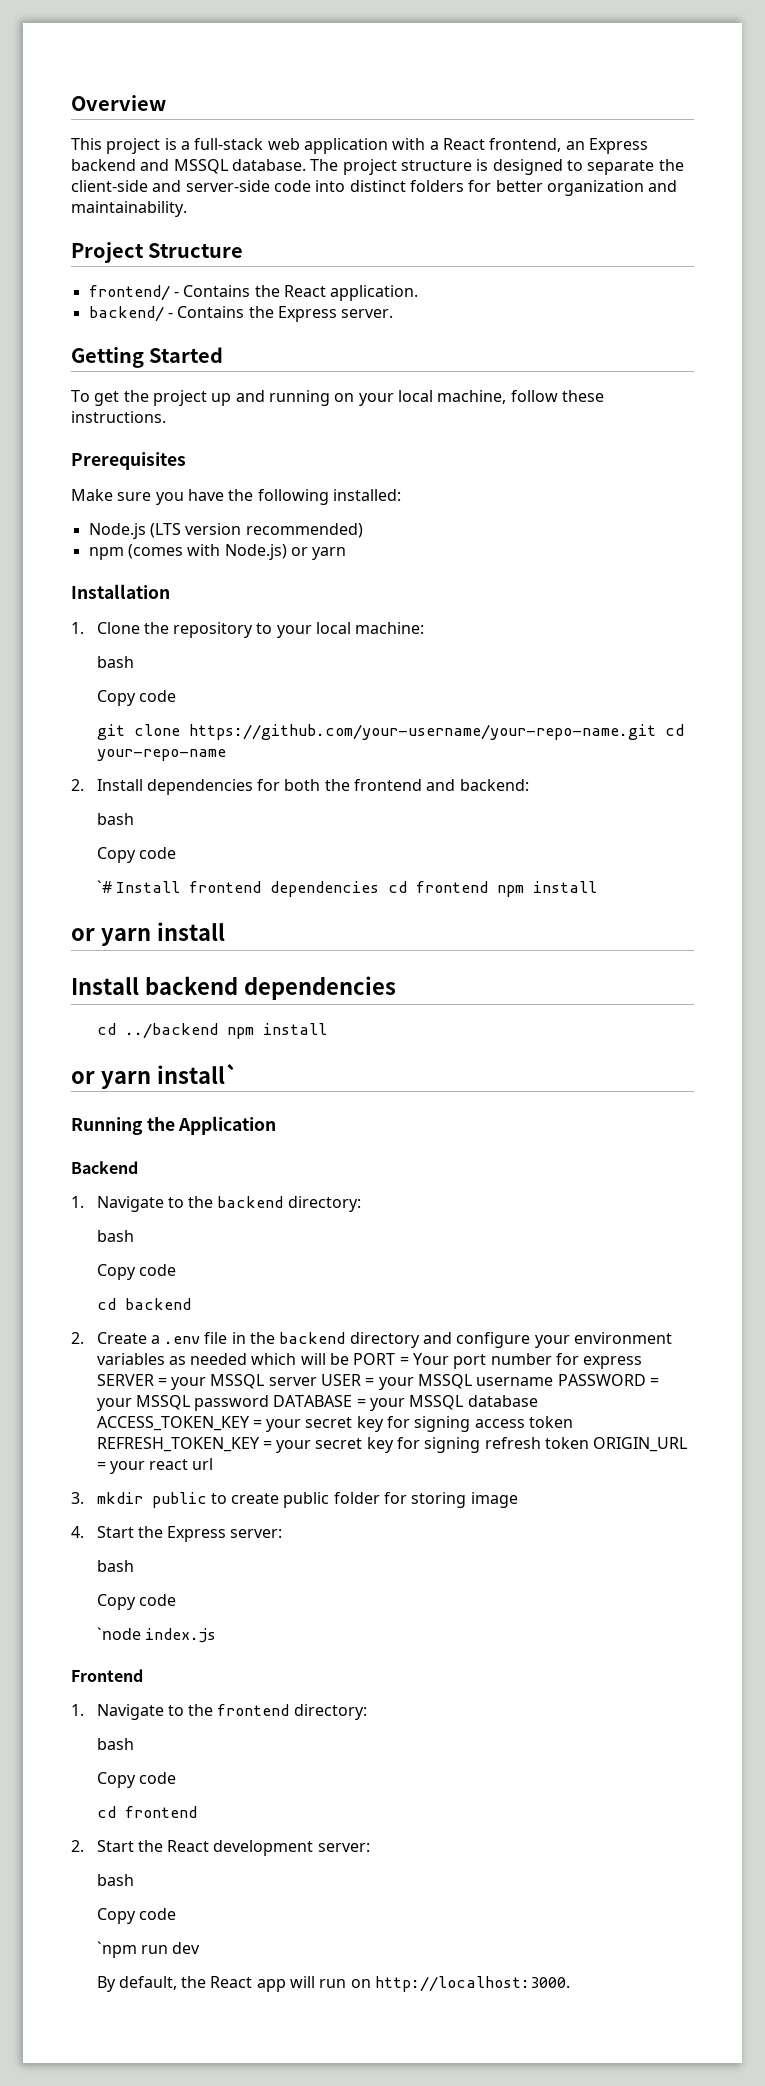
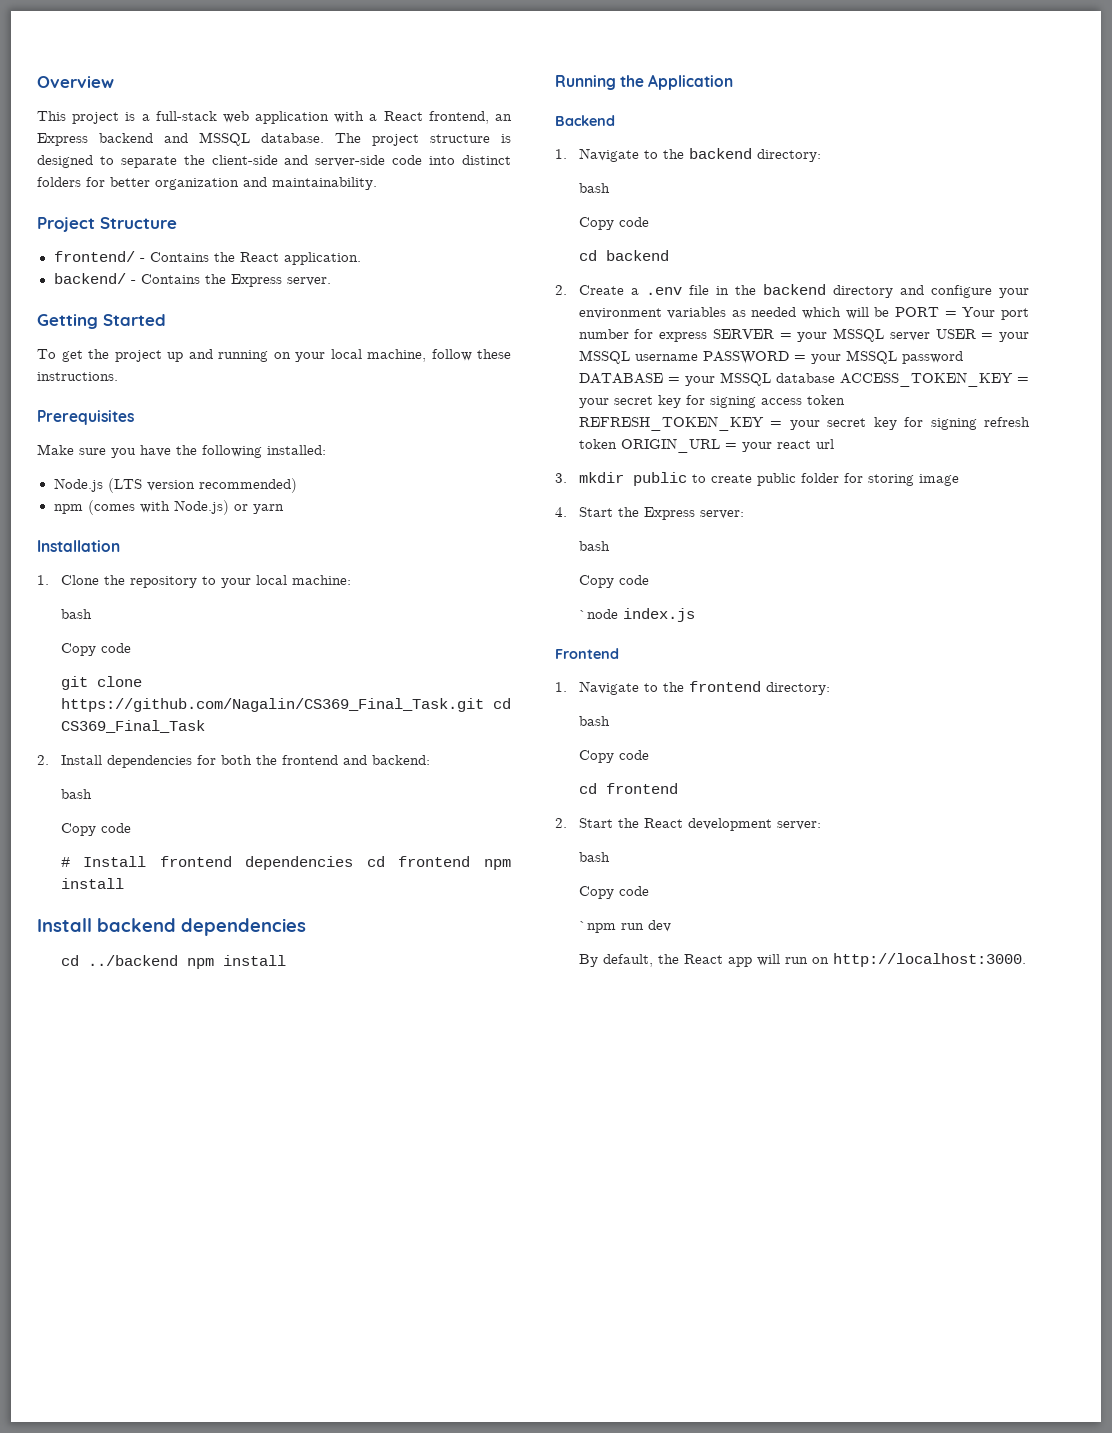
[188,724,684,740] [96,749,226,761] https://github.com/your-username/your-repo-name.git cd your-repo-name -> [60,698,511,712] [60,720,205,733] https://github.com/Nagalin/CS369_Final_Task.git cd CS369_Final_Task
[96,880,112,893] `# -> [60,857,70,867] #
[71,922,225,946] // or yarn install -> (124, 883) none
[71,1063,239,1089] // or yarn install` -> (286, 960) none

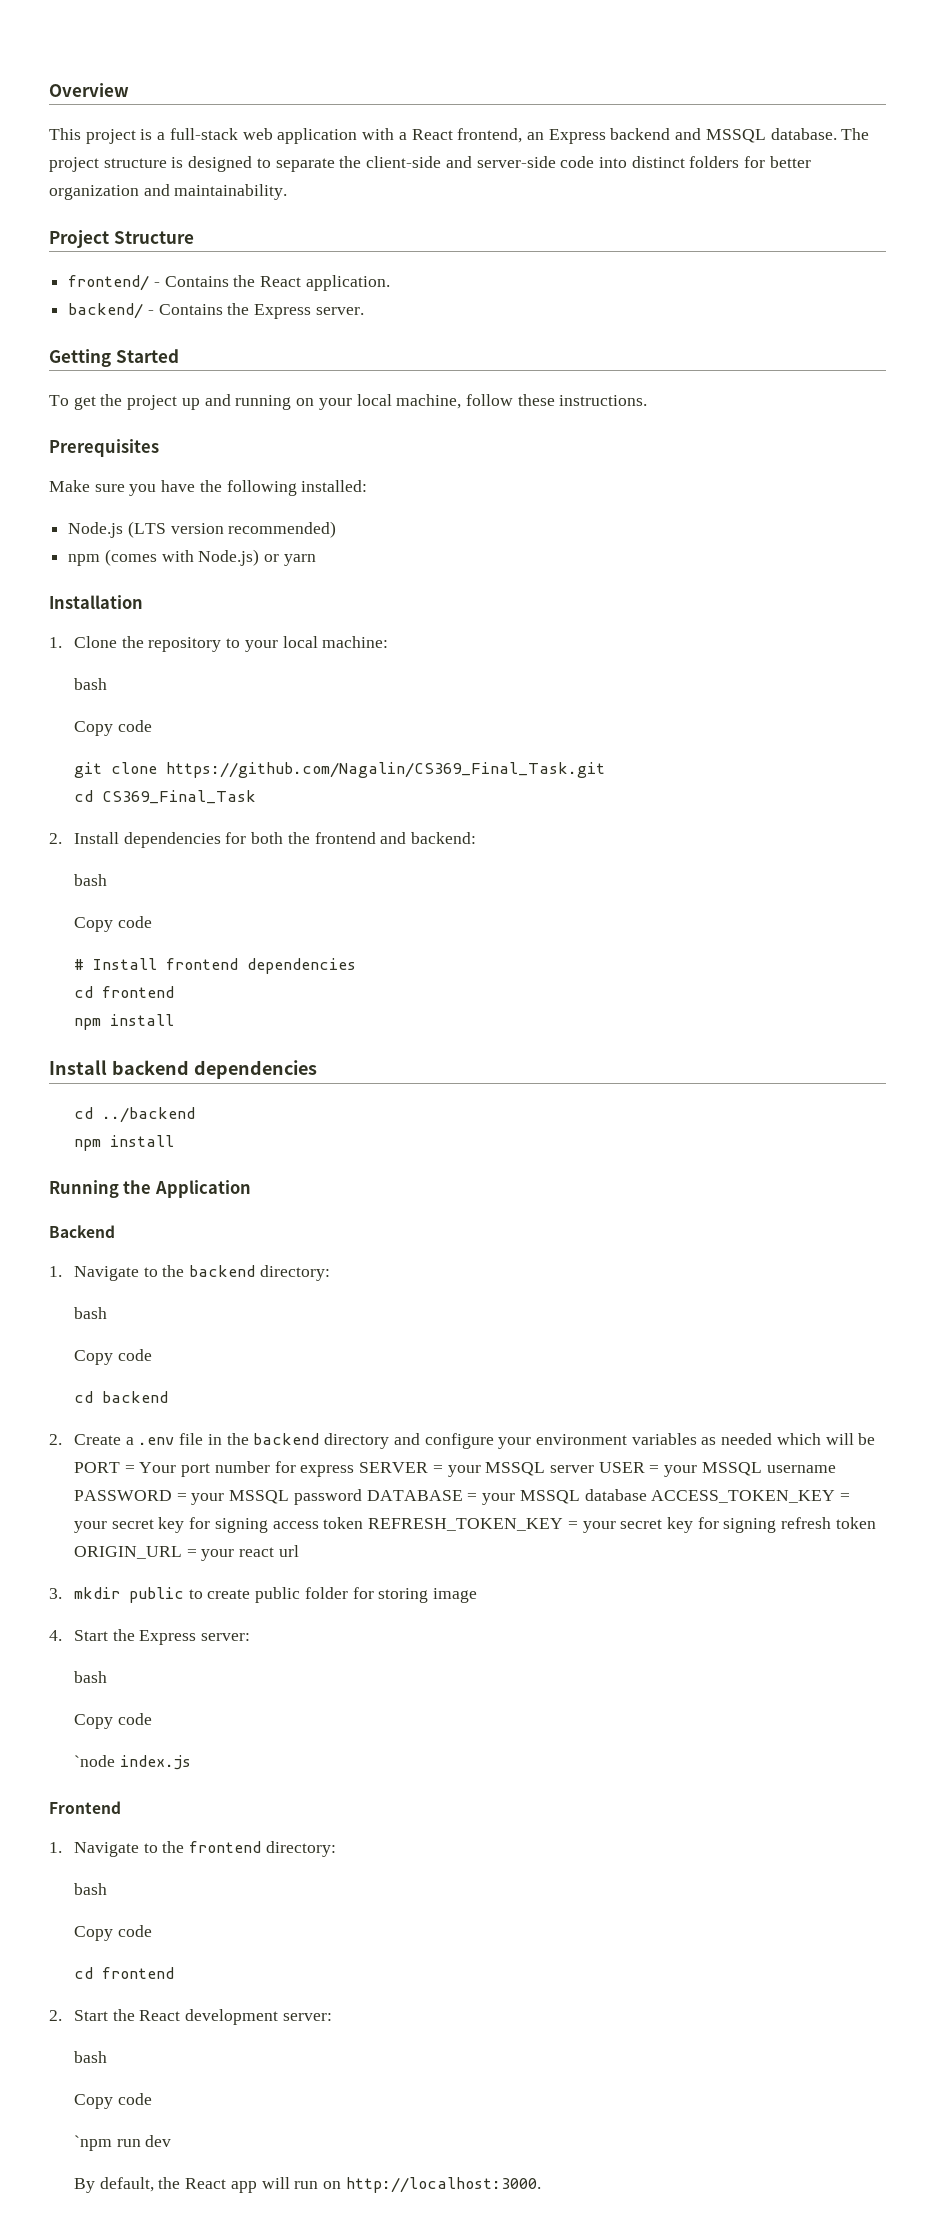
(484, 705) none -> (606, 770) //
[366,856,471,867] cd frontend -> [74,986,175,998] // cd frontend //
(178, 960) none -> (196, 1115) //

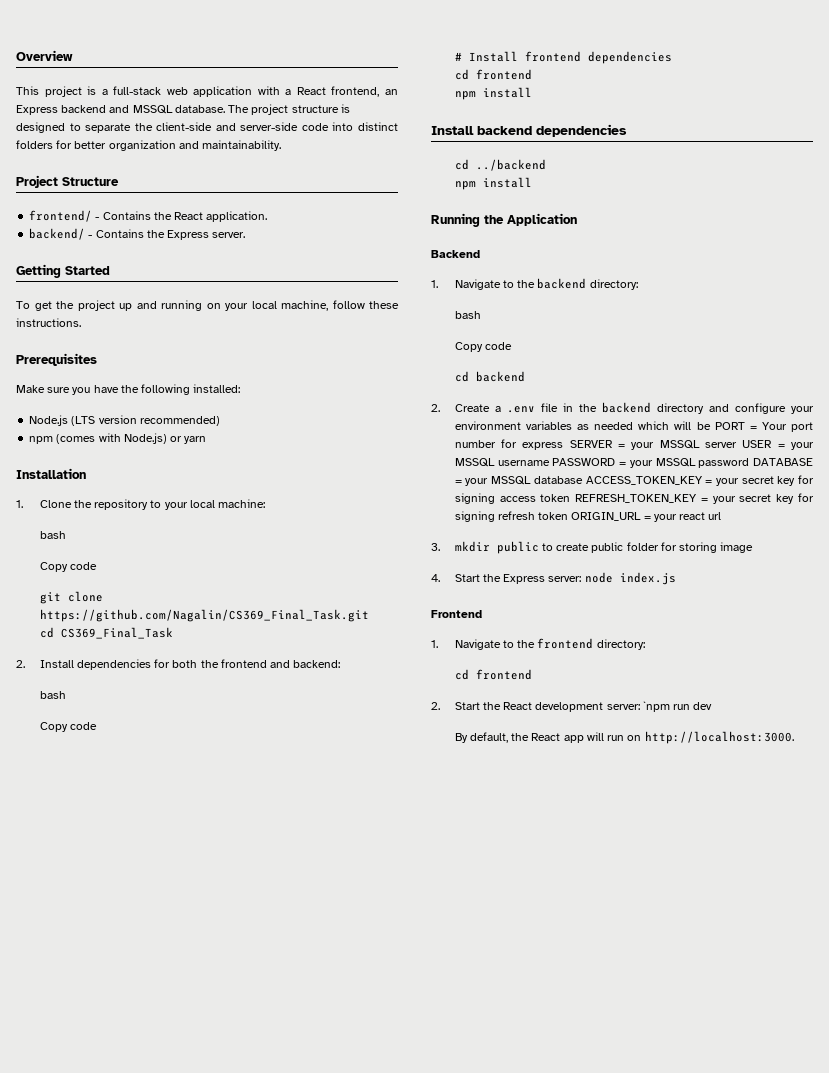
[74,1671,108,1683] [74,1713,152,1729] [74,1755,116,1767] // bash // Copy code // `node -> [584,572,613,583] node
[74,1883,108,1895] [74,1925,152,1941] // bash // Copy code -> (645, 644) none
[74,2051,108,2063] [74,2093,152,2109] // bash // Copy code // -> (640, 707) none

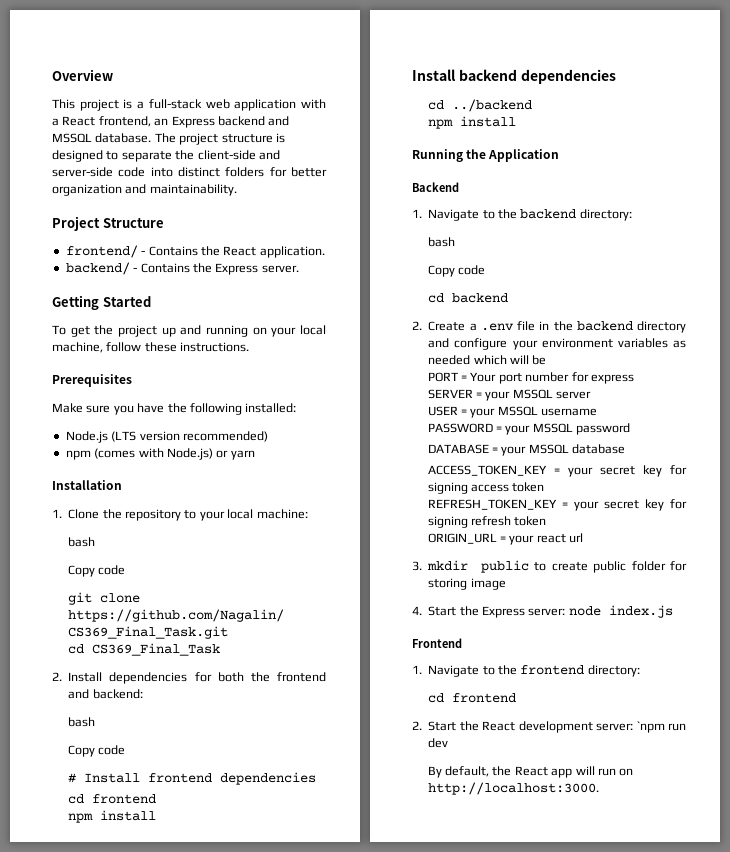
(711, 426) none -> (547, 360) //
(564, 446) none -> (634, 379) //
(738, 445) none -> (592, 395) //
(550, 463) none -> (598, 412) //
(750, 463) none -> (631, 429) //
(583, 480) none -> (626, 449) //
(571, 498) none -> (545, 487) //
(569, 516) none -> (547, 521) //

